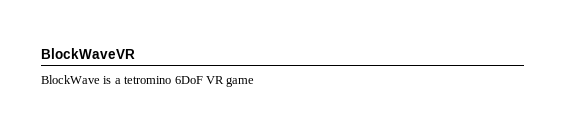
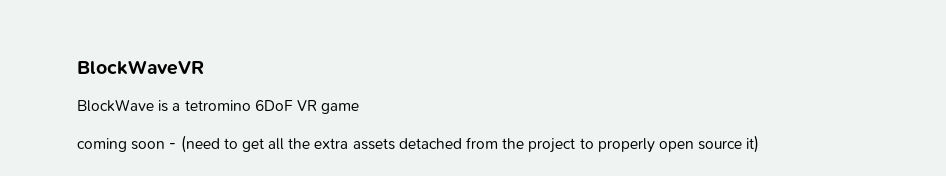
(255, 82) none -> [77,135,760,153] // coming soon - (need to get all the extra assets detached from the project to properly open source it)

